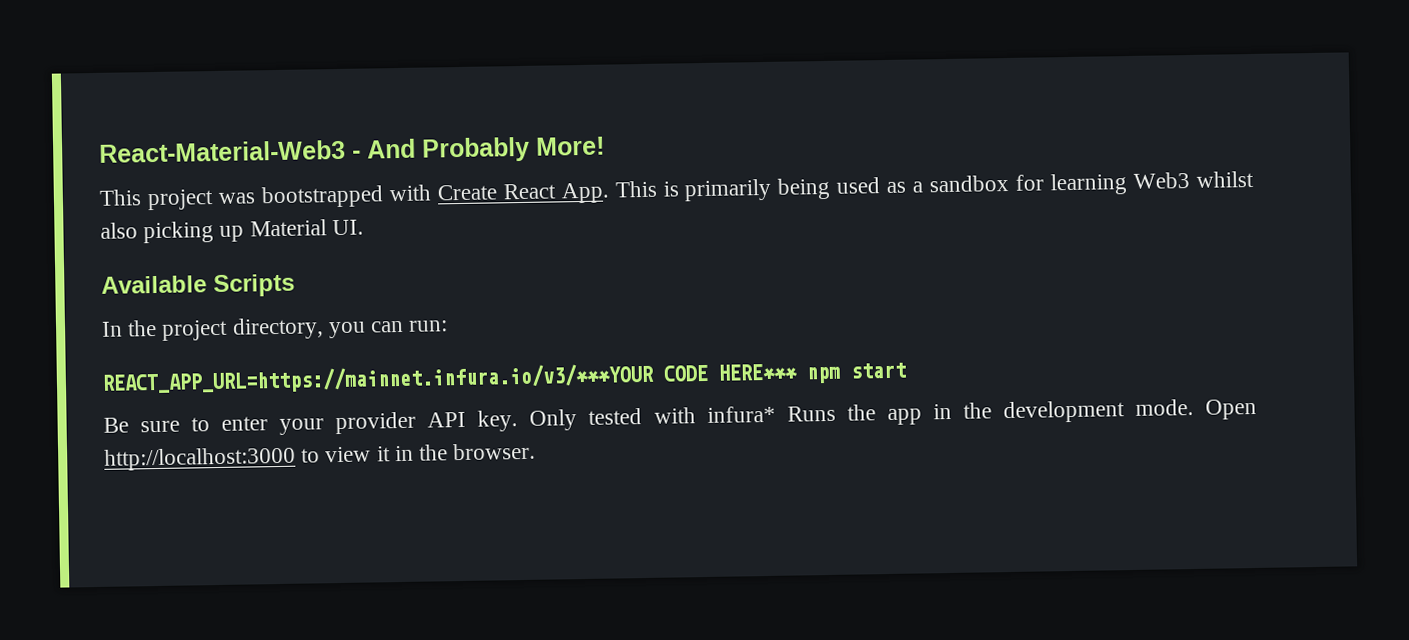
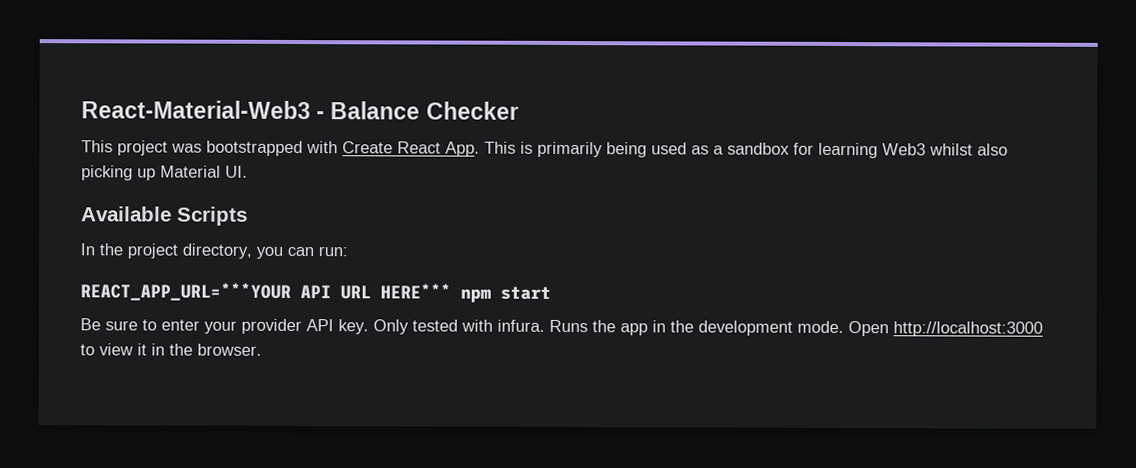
[366,136,605,163] And Probably More! -> [330,101,519,120] Balance Checker
[102,362,709,395] REACT_APP_URL=https://mainnet.infura.io/v3/***YOUR CODE -> [80,282,371,301] REACT_APP_URL=***YOUR API URL
[706,405,776,423] infura* -> [497,319,545,332] infura.

